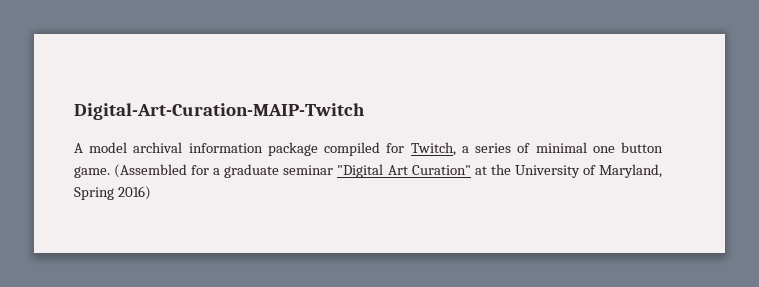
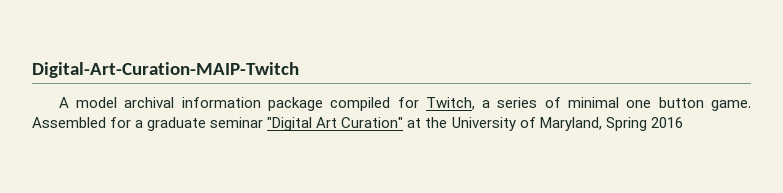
[114,164,188,178] (Assembled -> [32,117,106,128] Assembled
[117,186,151,200] 2016) -> [650,117,683,128] 2016

